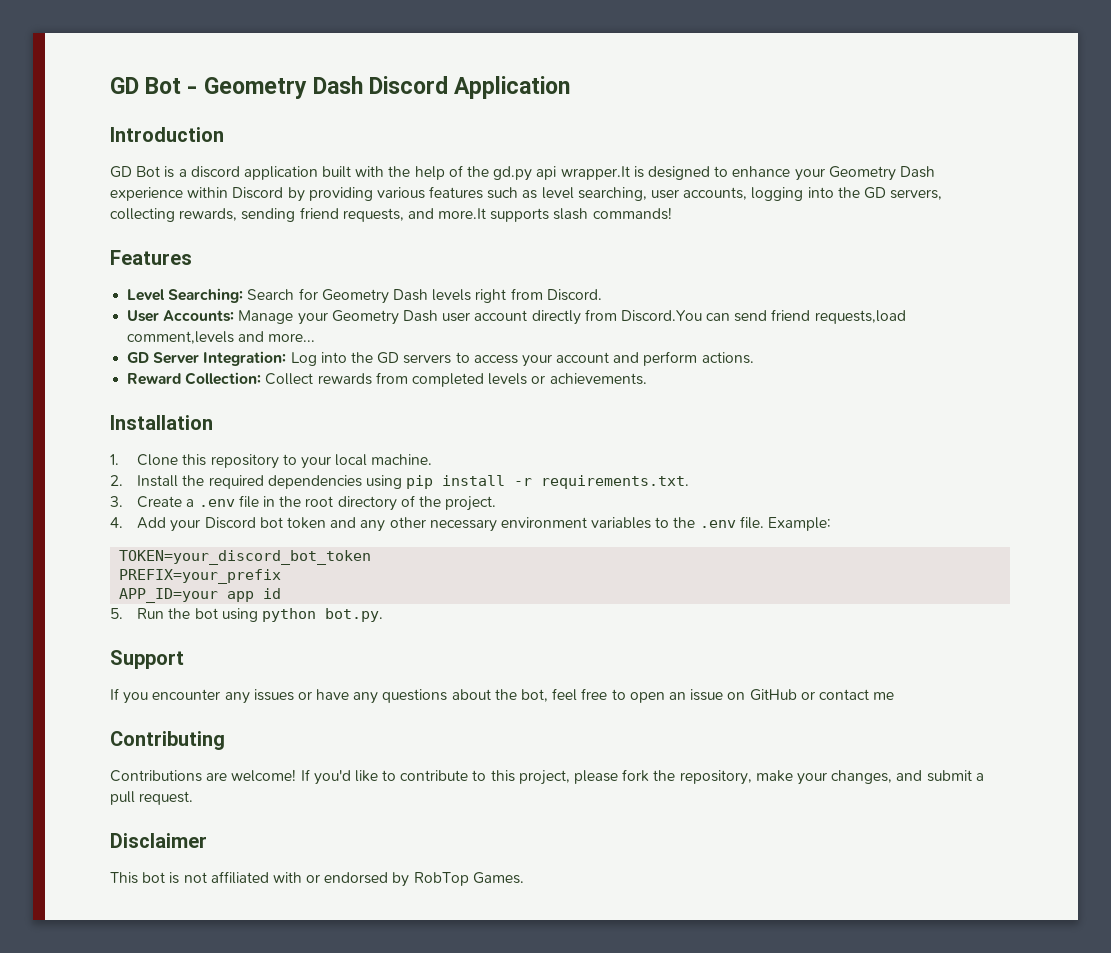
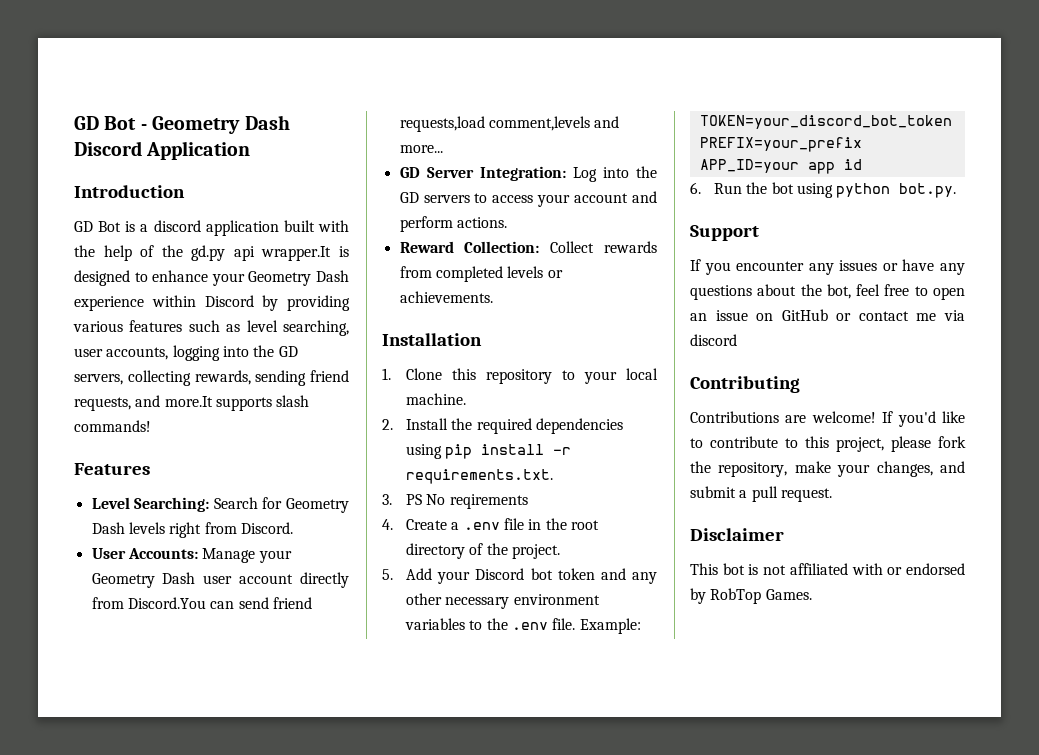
(123, 501) none -> [405,494,528,509] [382,519,393,530] PS No reqirements // 4.
[110,517,123,528] 4. -> [382,569,393,580] 5.
[110,608,123,619] 5. -> [690,182,701,194] 6.
(895, 696) none -> [944,310,965,321] [690,334,737,346] via discord

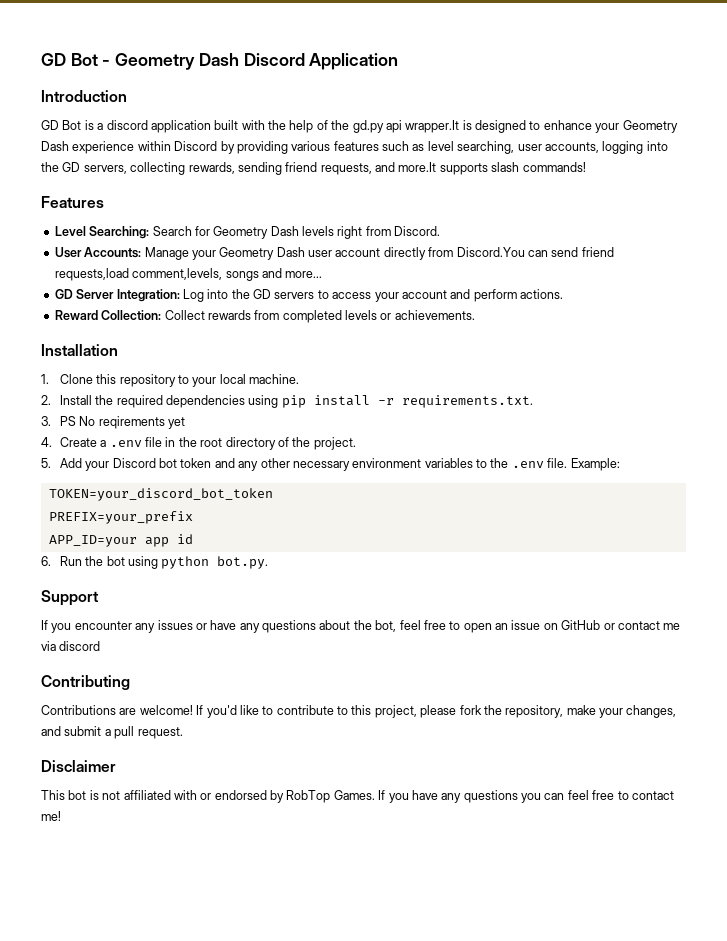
[488,116,590,131] comment,levels -> [132,268,259,281] comment,levels, songs
(528, 501) none -> [168,417,186,429] yet
(812, 594) none -> [378,790,674,803] [41,811,61,821] If you have any questions you can feel free to contact me!

